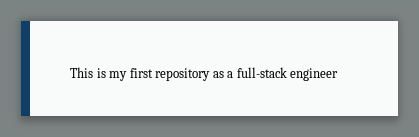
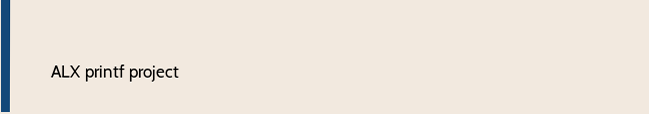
[70,67,339,81] This is my first repository as a full-stack engineer -> [50,64,180,82] ALX printf project

